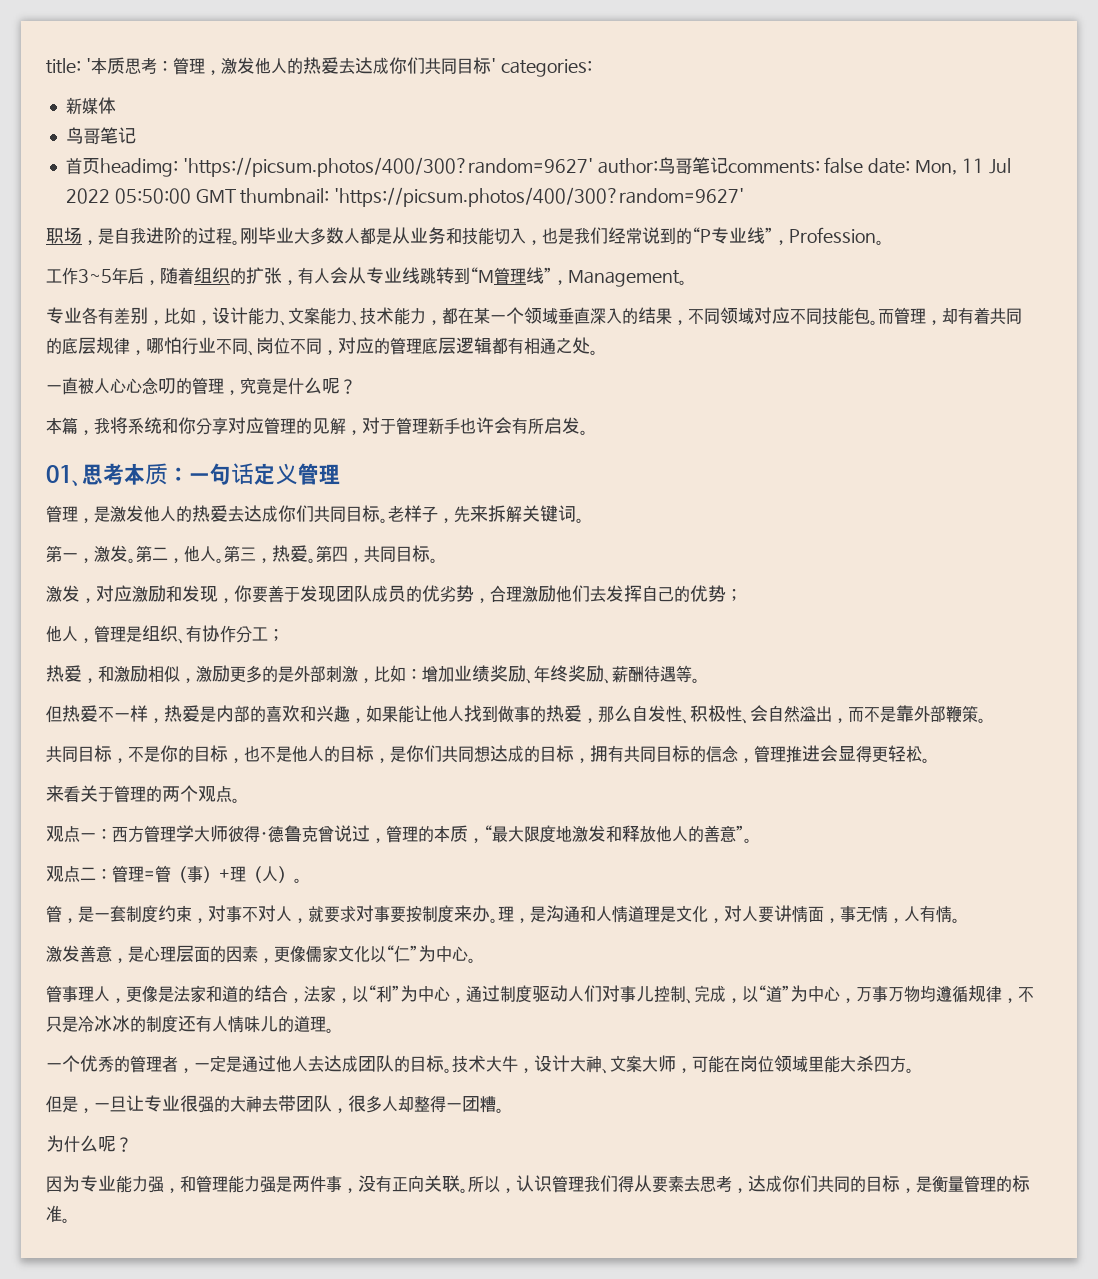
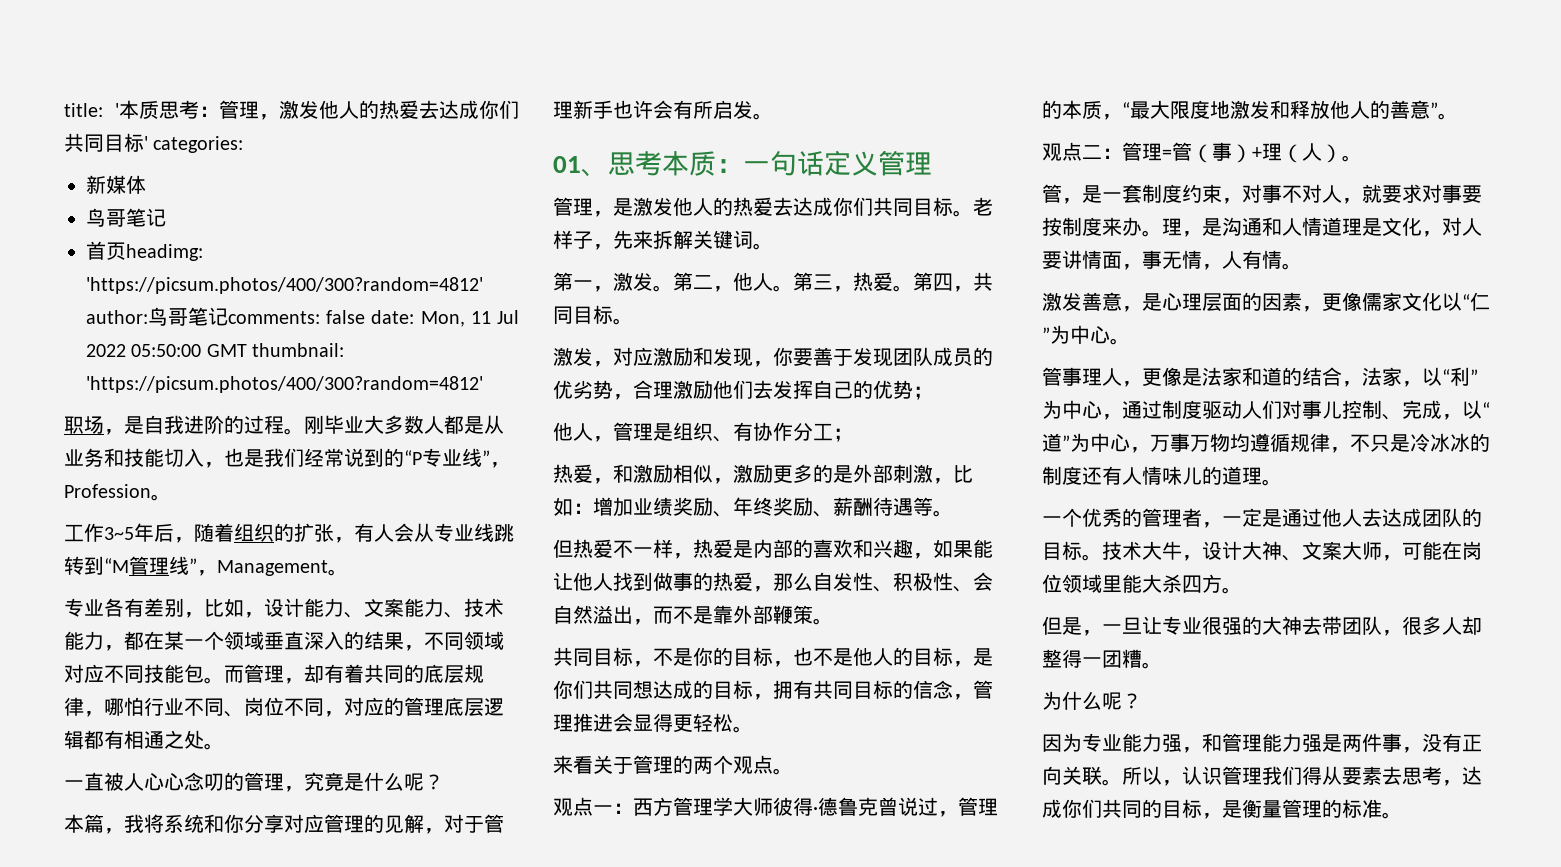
[182,157,593,177] 'https://picsum.photos/400/300?random=9627' -> [86,277,483,294] 'https://picsum.photos/400/300?random=4812'
[334,187,745,207] 'https://picsum.photos/400/300?random=9627' -> [86,376,483,393] 'https://picsum.photos/400/300?random=4812'

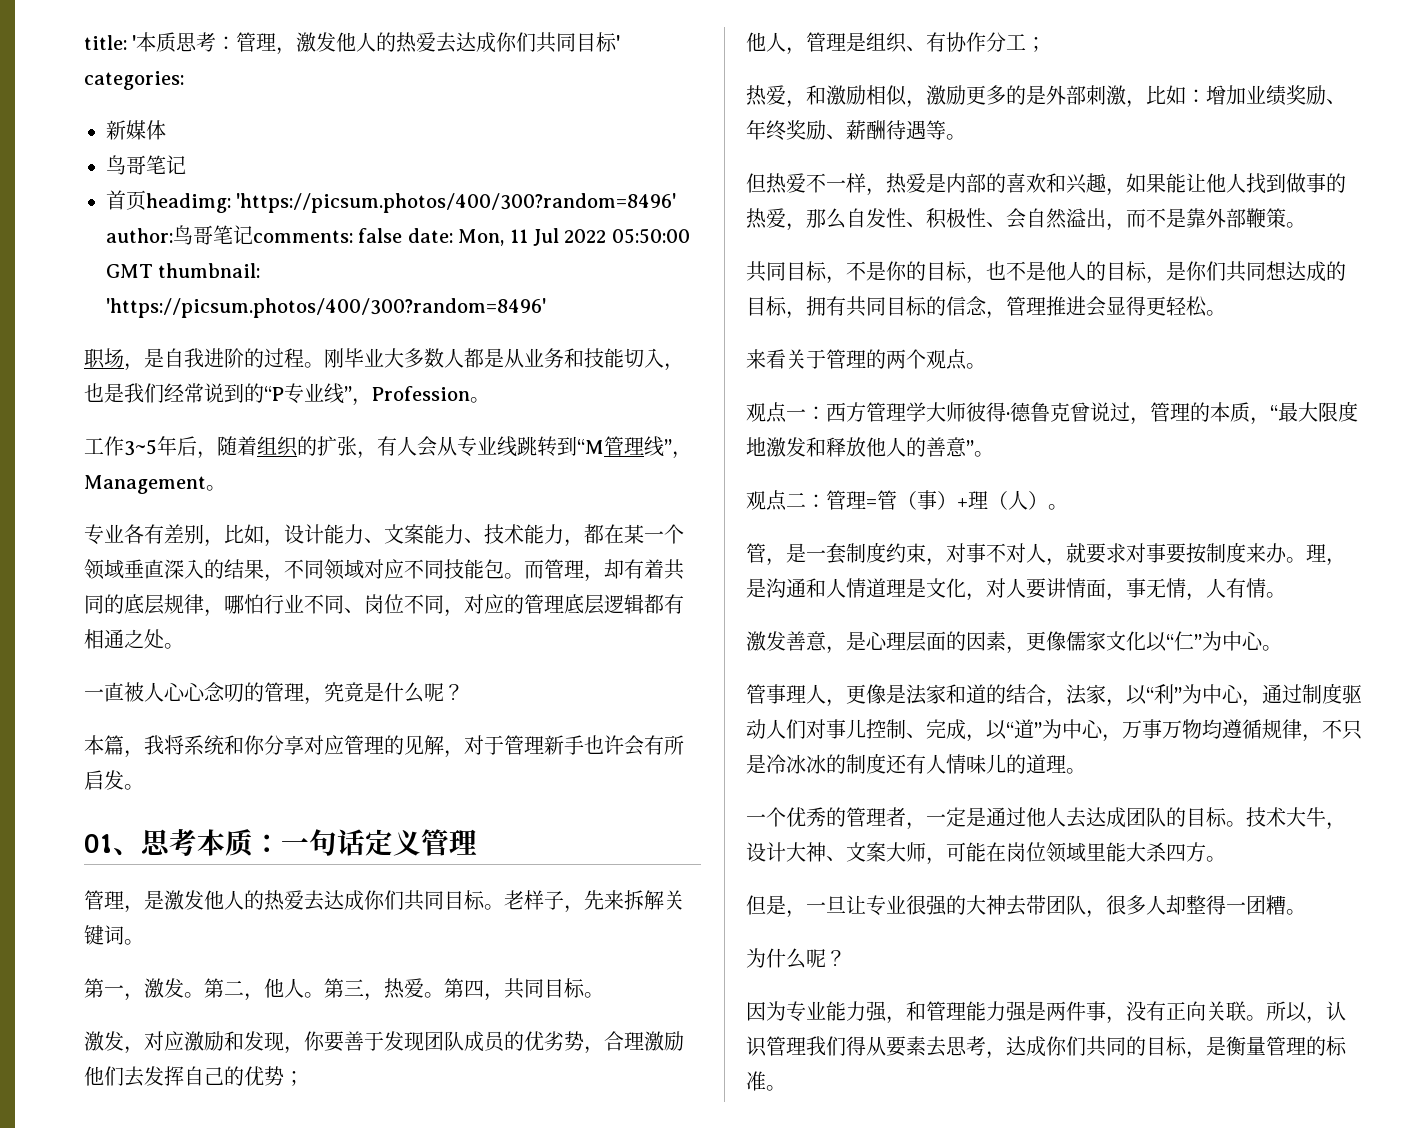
[86,277,483,294] 'https://picsum.photos/400/300?random=4812' -> [236,193,677,213] 'https://picsum.photos/400/300?random=8496'
[86,376,483,393] 'https://picsum.photos/400/300?random=4812' -> [106,298,546,318] 'https://picsum.photos/400/300?random=8496'

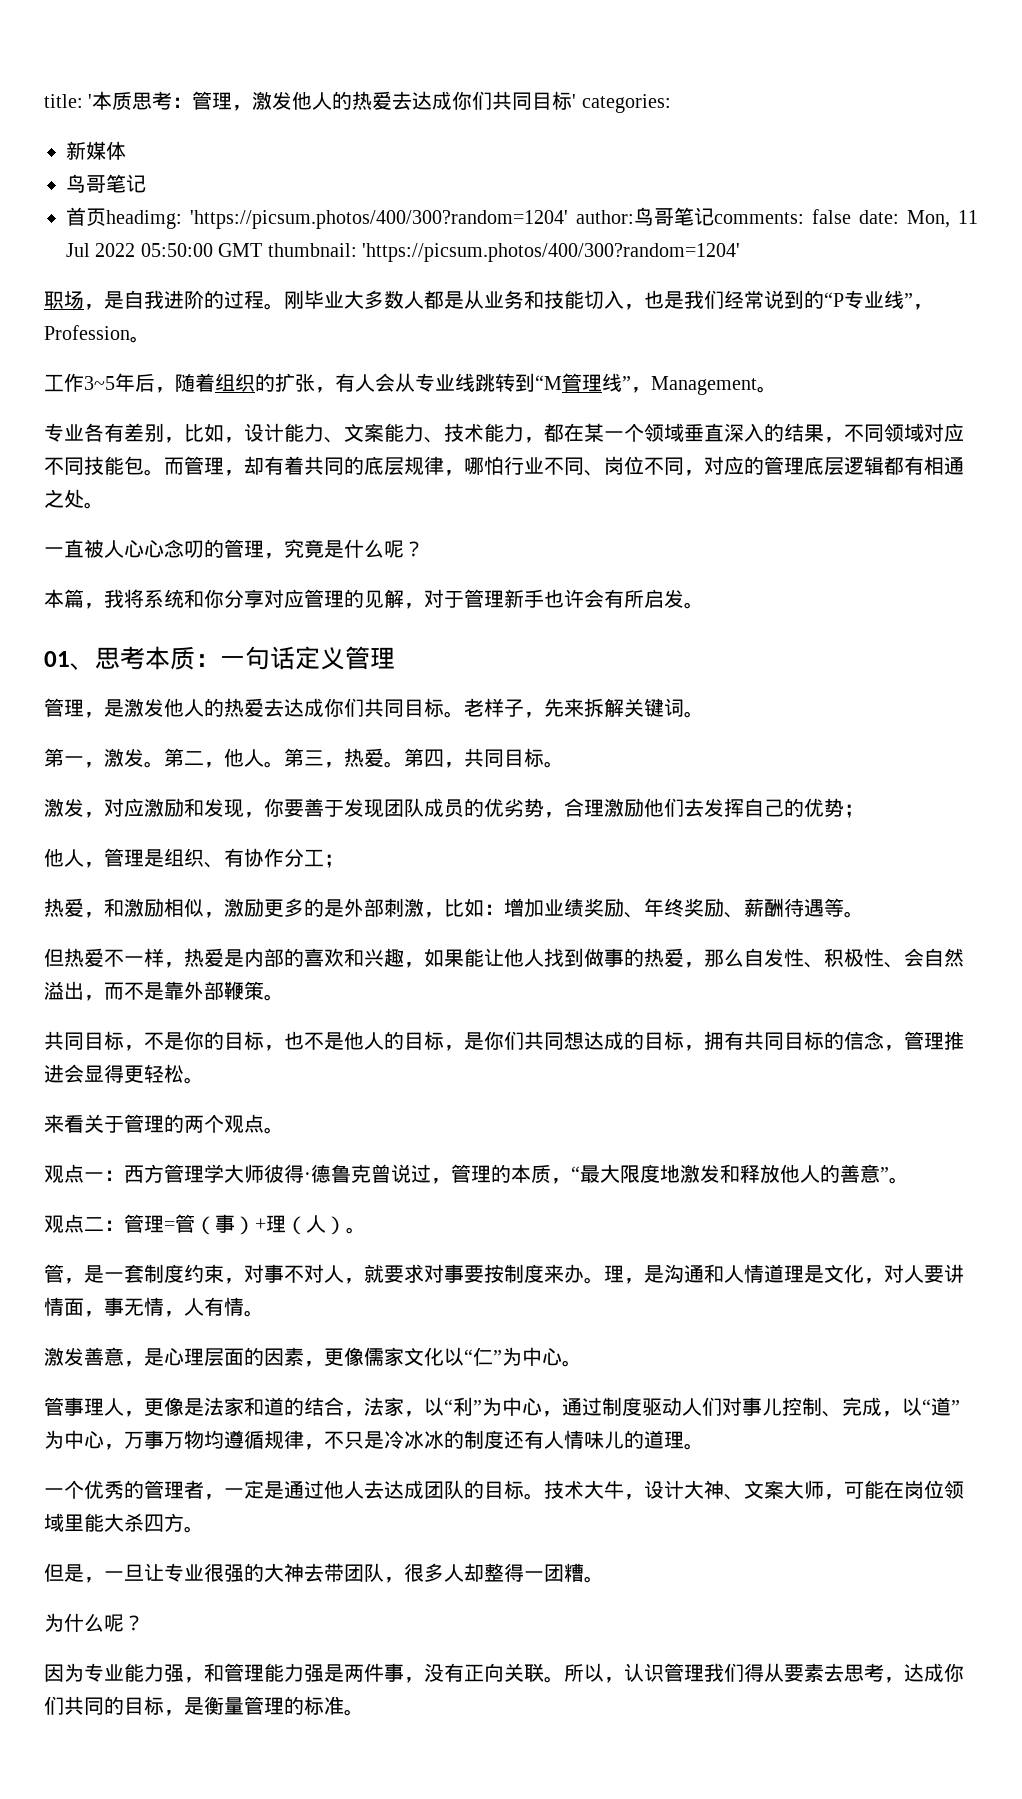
[236,193,677,213] 'https://picsum.photos/400/300?random=8496' -> [190,210,568,229] 'https://picsum.photos/400/300?random=1204'
[106,298,546,318] 'https://picsum.photos/400/300?random=8496' -> [362,243,740,262] 'https://picsum.photos/400/300?random=1204'

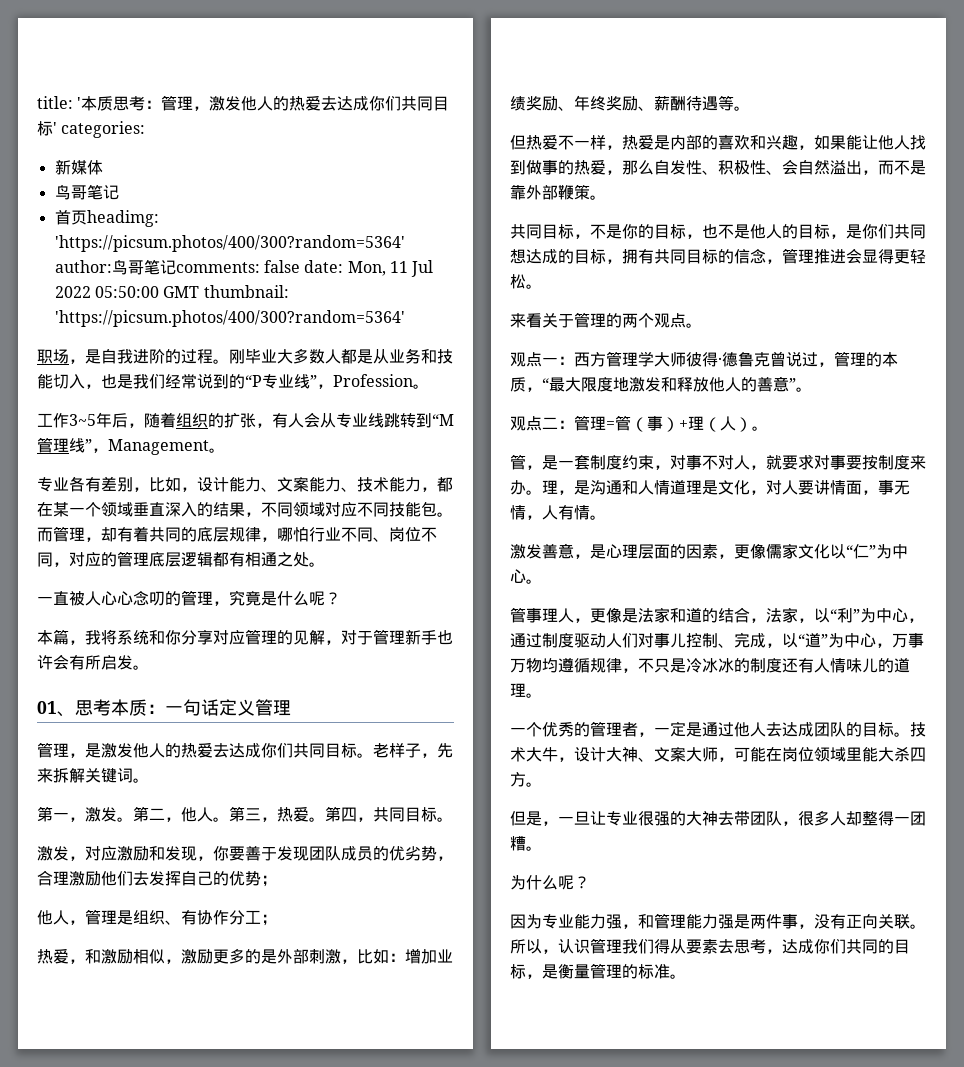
[190,210,568,229] 'https://picsum.photos/400/300?random=1204' -> [54,235,405,252] 'https://picsum.photos/400/300?random=5364'
[362,243,740,262] 'https://picsum.photos/400/300?random=1204' -> [54,310,405,327] 'https://picsum.photos/400/300?random=5364'

